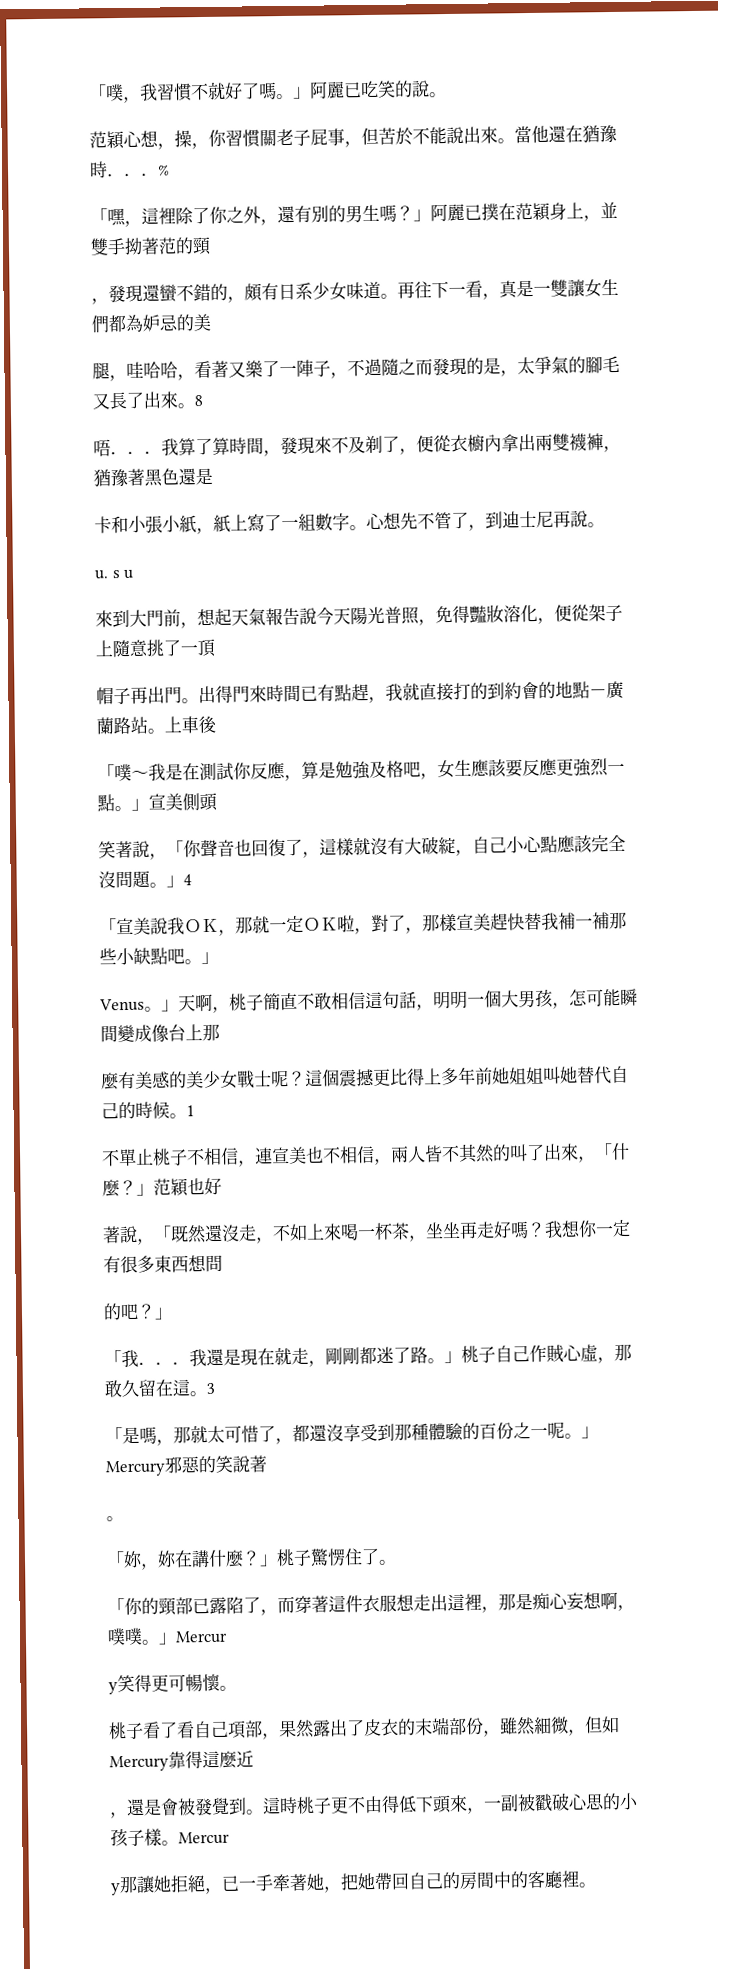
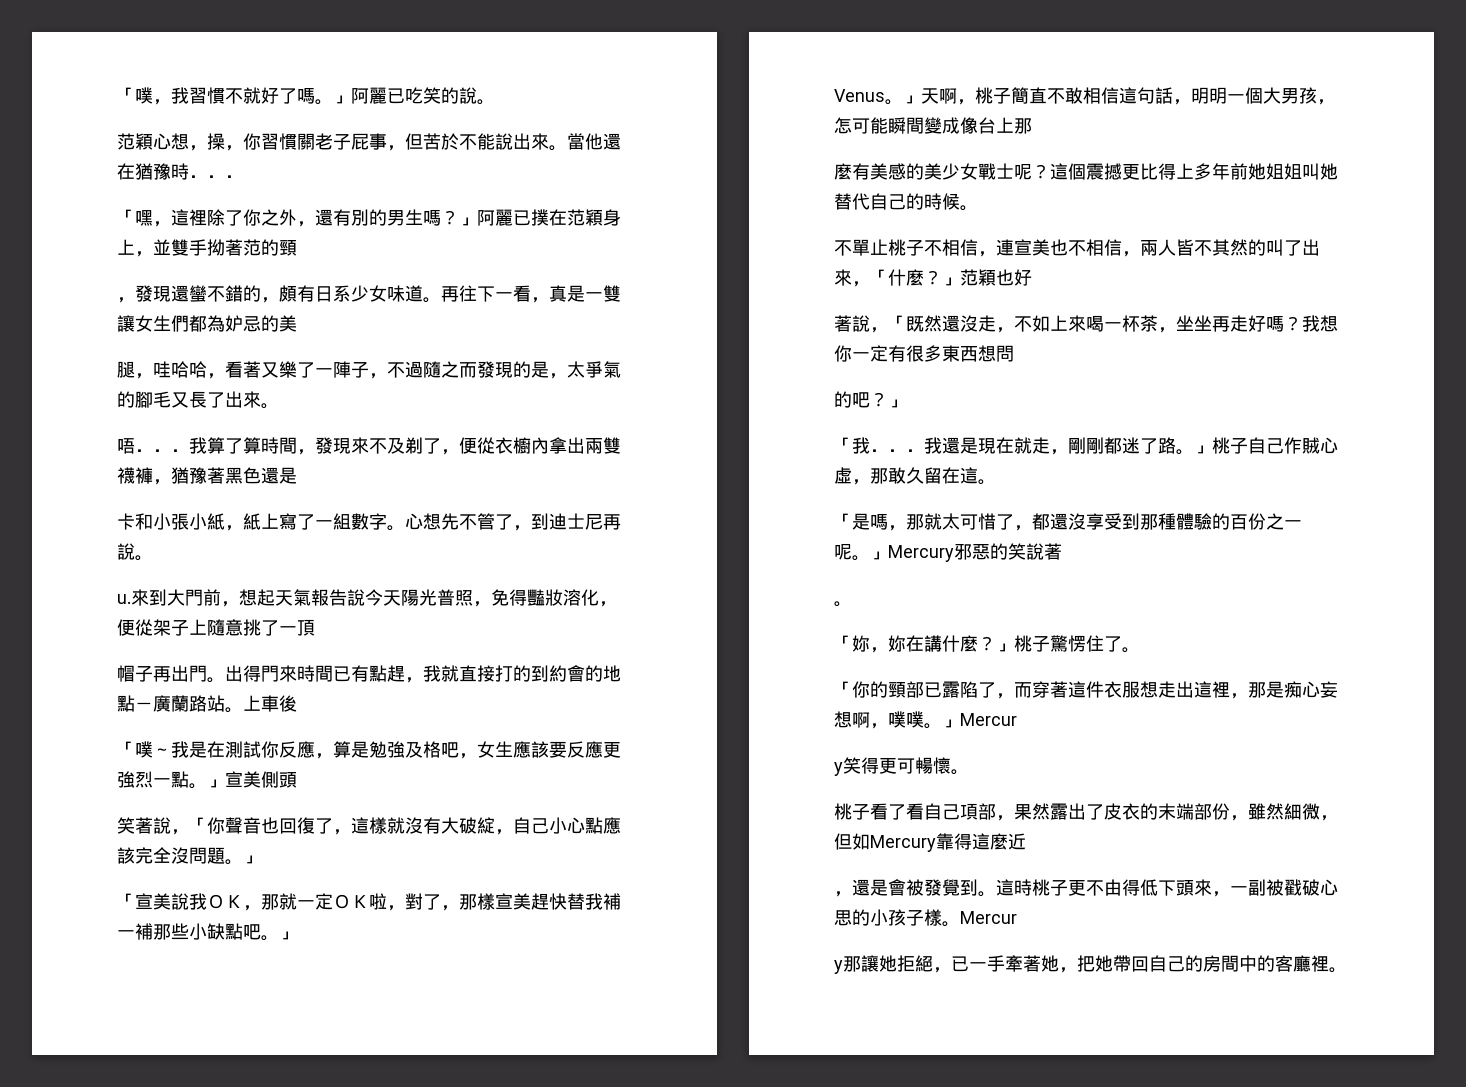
[157,164,170,176] % -> (243, 176) none
[194,395,203,407] 8 -> (279, 406) none
[111,569,135,579] s u // -> (131, 599) none
[183,874,192,886] 4 -> (261, 859) none
[186,1105,195,1117] 1 -> (978, 208) none
[206,1382,215,1395] 3 -> (996, 482) none

